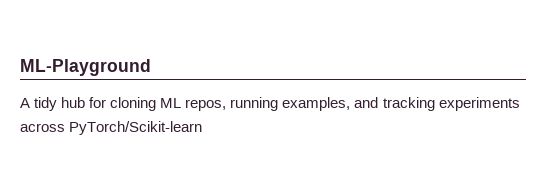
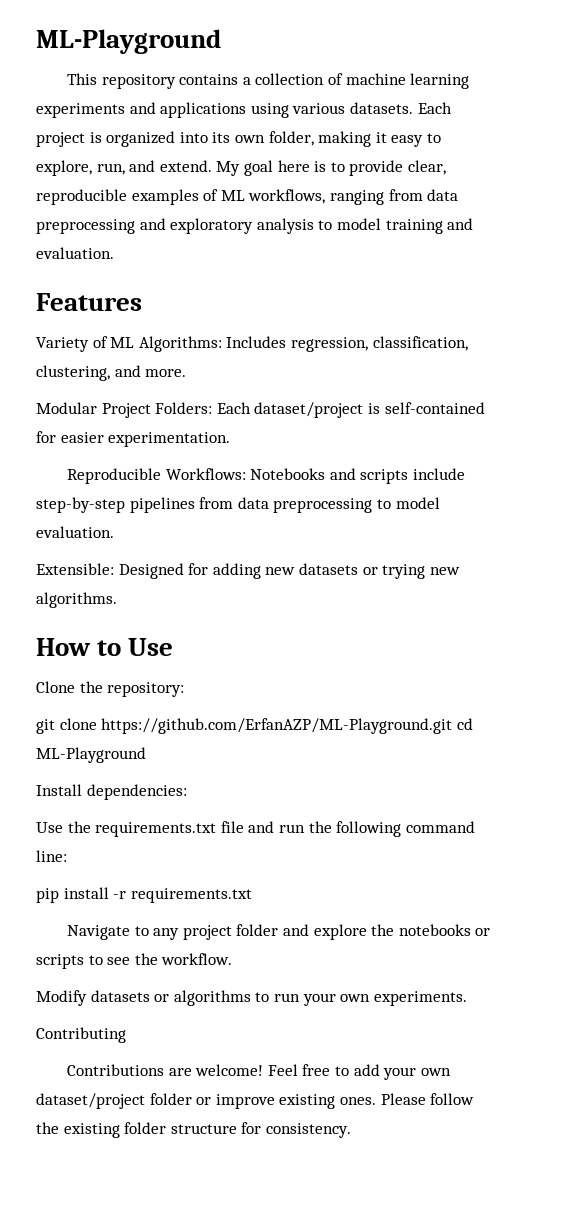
[20,59,151,76] [20,97,520,111] [20,121,203,135] ML-Playground // A tidy hub for cloning ML repos, running examples, and tracking experiments across PyTorch/Scikit‑learn -> [36,29,221,54] [67,73,470,89] [36,102,452,118] [36,131,441,147] [36,160,446,176] [36,189,459,205] [36,218,474,234] [36,247,114,259] [36,293,142,311] [36,336,468,352] [36,365,187,381] [36,402,485,418] [36,431,231,447] [67,468,466,484] [36,497,440,513] [36,526,114,538] [36,563,460,579] [36,592,117,608] [36,638,174,656] [36,681,185,697] [36,718,473,734] [36,747,146,763] [36,784,187,800] [36,821,475,837] [36,850,67,862] [36,887,252,903] [67,924,491,940] [36,953,233,969] [36,990,467,1006] [36,1027,126,1043] [67,1064,451,1080] [36,1093,475,1109] [36,1122,351,1138] ML-Playground // This repository contains a collection of machine learning experiments and applications using various datasets. Each project is organized into its own folder, making it easy to explore, run, and extend. My goal here is to provide clear, reproducible examples of ML workflows, ranging from data preprocessing and exploratory analysis to model training and evaluation. // Features // Variety of ML Algorithms: Includes regression, classification, clustering, and more. // Modular Project Folders: Each dataset/project is self-contained for easier experimentation. // Reproducible Workflows: Notebooks and scripts include step-by-step pipelines from data preprocessing to model evaluation. // Extensible: Designed for adding new datasets or trying new algorithms. // How to Use // Clone the repository: // git clone https://github.com/ErfanAZP/ML-Playground.git cd ML-Playground // Install dependencies: // Use the requirements.txt file and run the following command line: // pip install -r requirements.txt // Navigate to any project folder and explore the notebooks or scripts to see the workflow. // Modify datasets or algorithms to run your own experiments. // Contributing // Contributions are welcome! Feel free to add your own dataset/project folder or improve existing ones. Please follow the existing folder structure for consistency.

